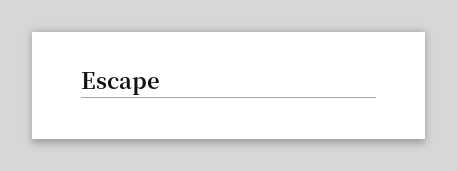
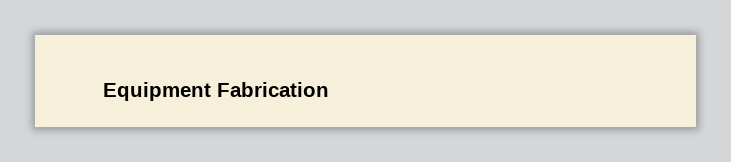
[81,72,160,95] Escape -> [103,82,329,101] Equipment Fabrication

